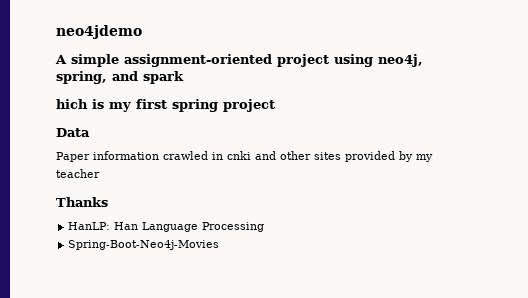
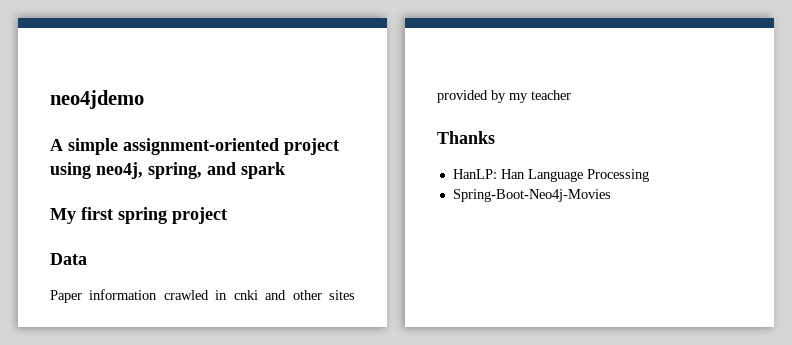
[56,99,131,112] hich is my -> [50,208,76,224] My

